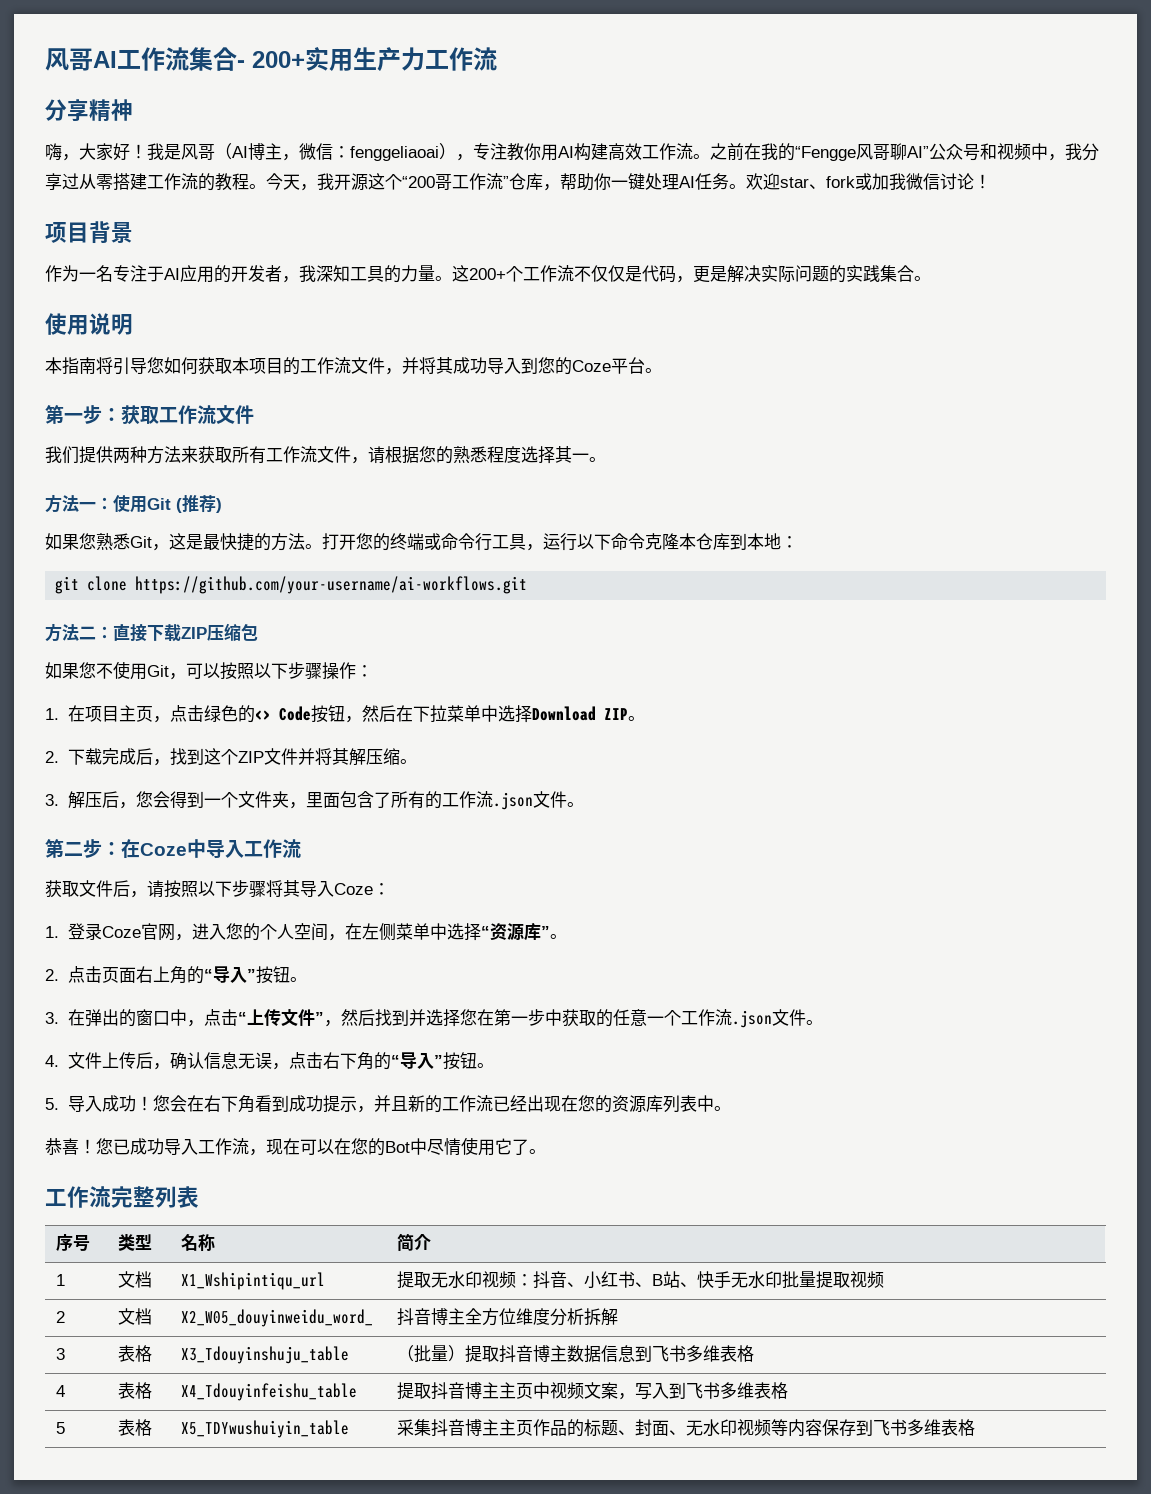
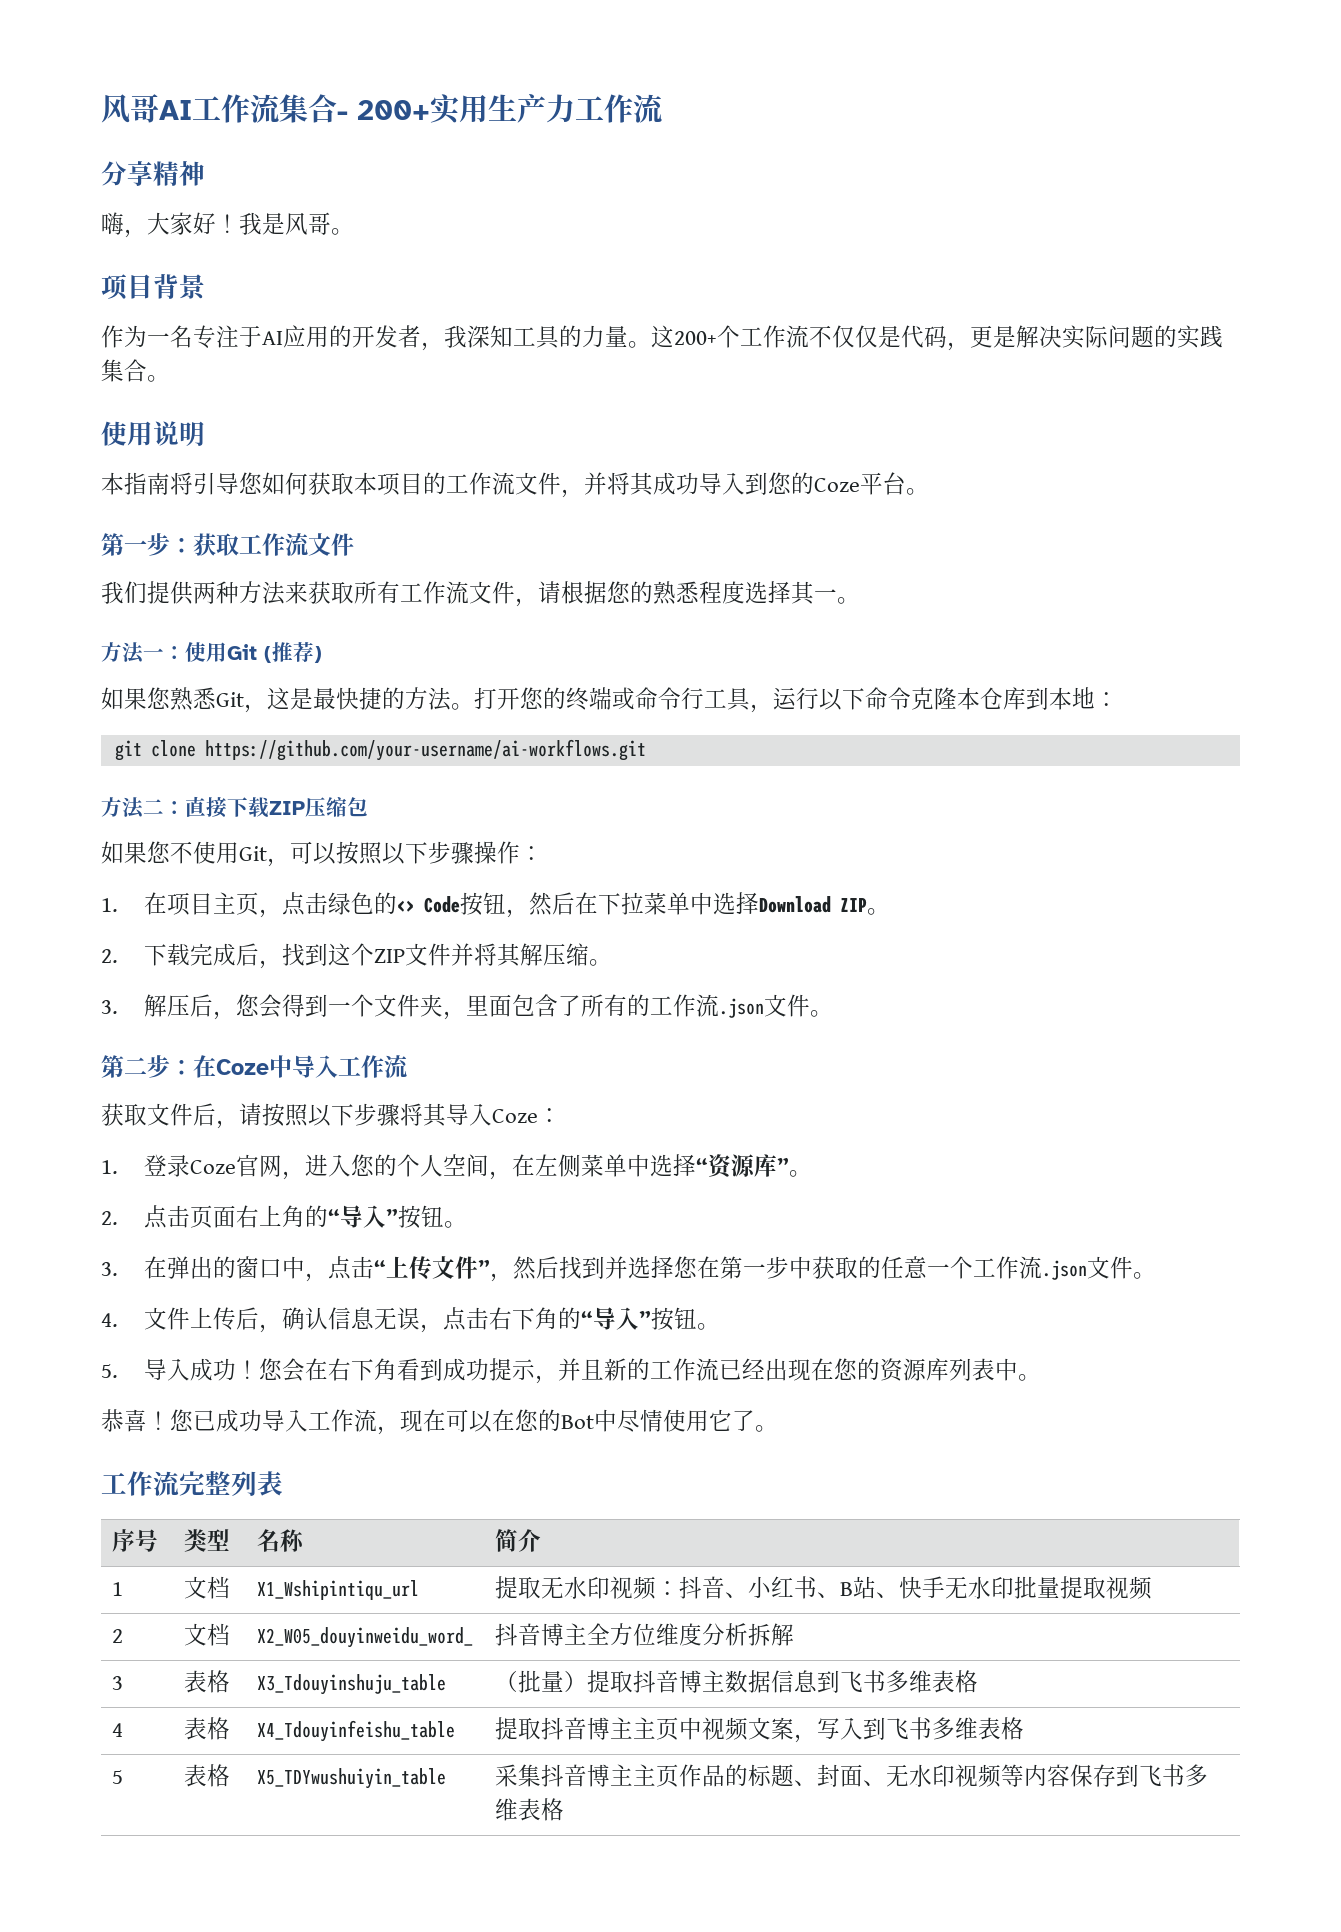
[215,143,1099,161] [45,173,991,191] （AI博主，微信：fenggeliaoai），专注教你用AI构建高效工作流。之前在我的“Fengge风哥聊AI”公众号和视频中，我分享过从零搭建工作流的教程。今天，我开源这个“200哥工作流”仓库，帮助你一键处理AI任务。欢迎star、fork或加我微信讨论！ -> [331,228,354,235] 。

